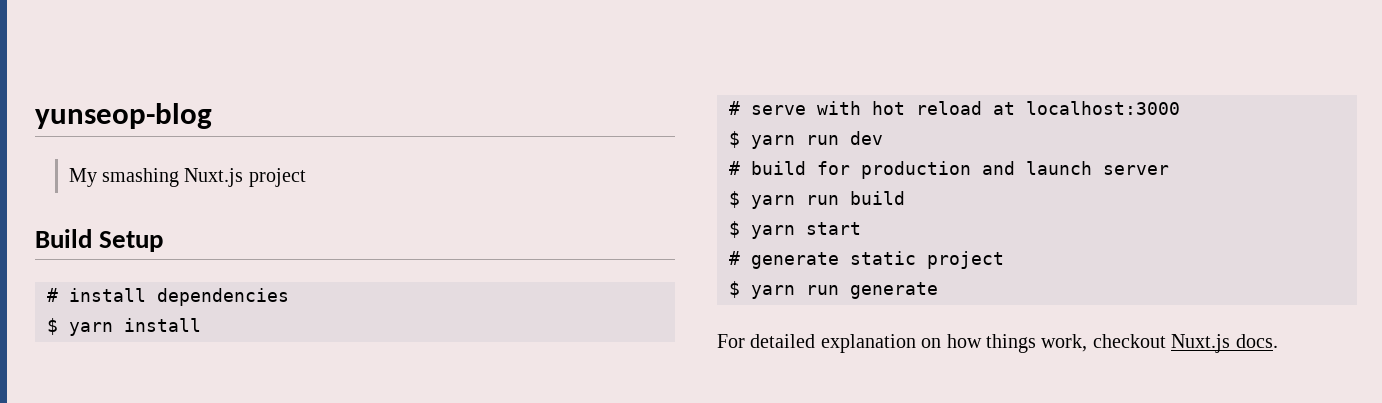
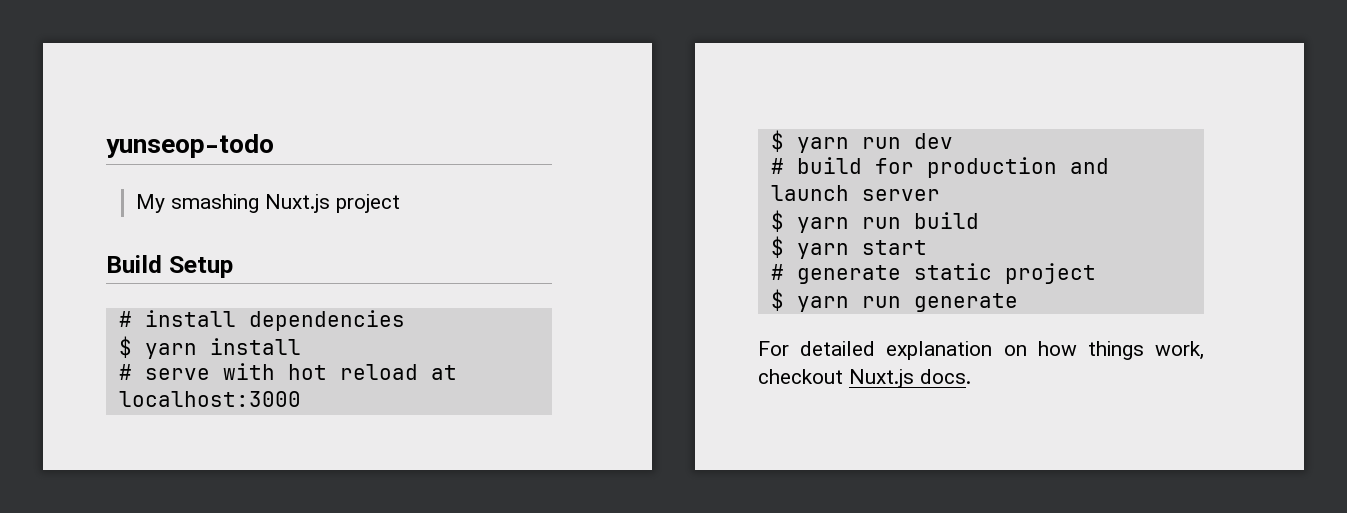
[35,103,212,129] yunseop-blog -> [106,134,274,158] yunseop-todo

